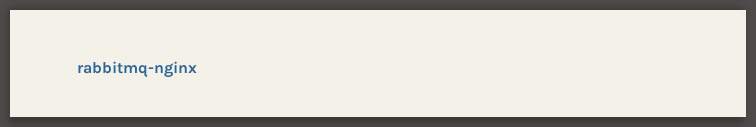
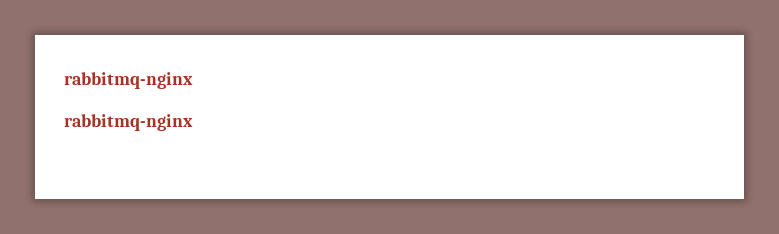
[77,61,197,78] rabbitmq-nginx -> [64,72,193,89] [64,114,193,131] rabbitmq-nginx // rabbitmq-nginx

